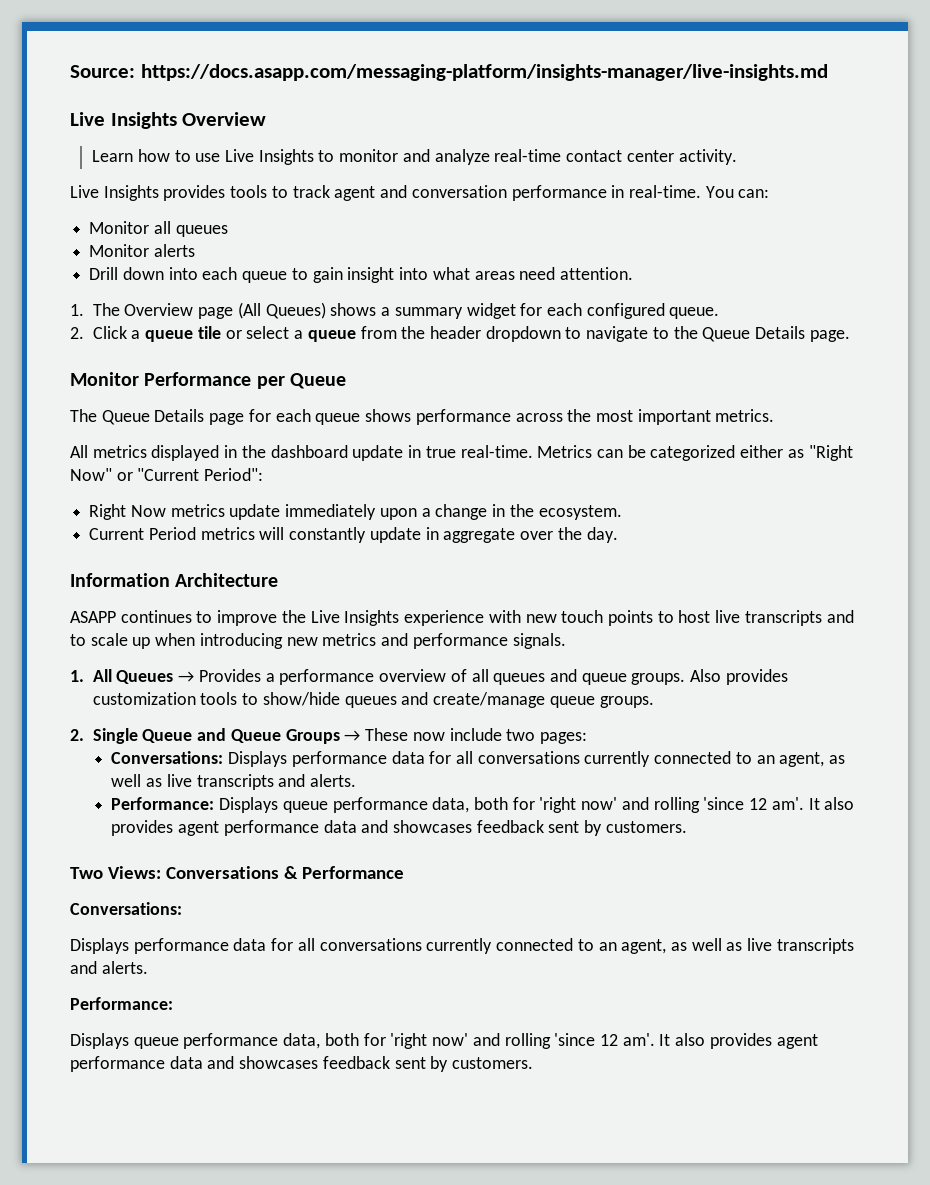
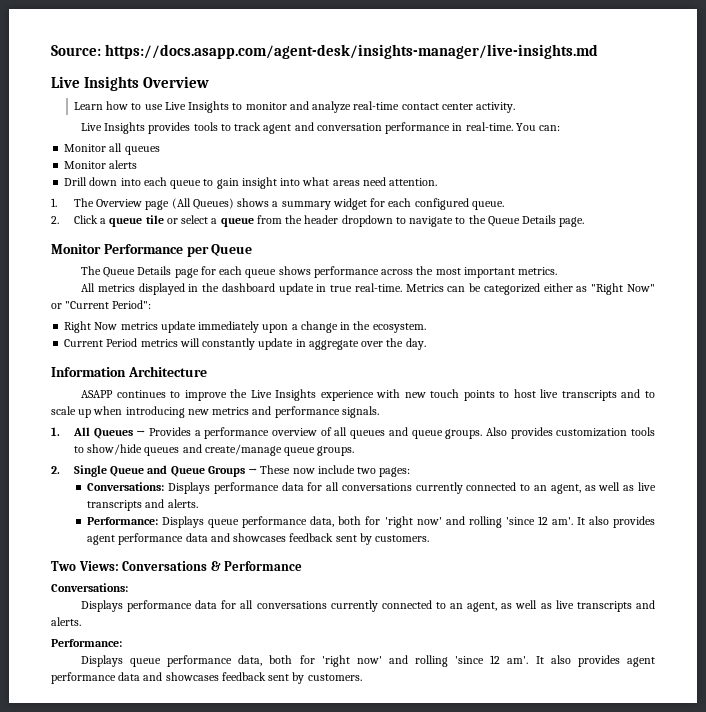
[140,64,828,81] https://docs.asapp.com/messaging-platform/insights-manager/live-insights.md -> [105,44,599,59] https://docs.asapp.com/agent-desk/insights-manager/live-insights.md

